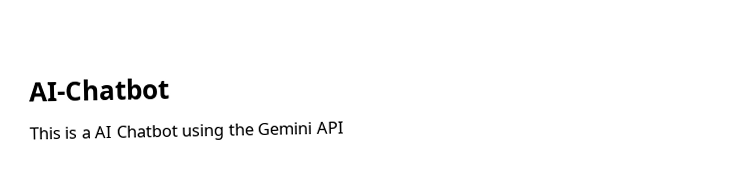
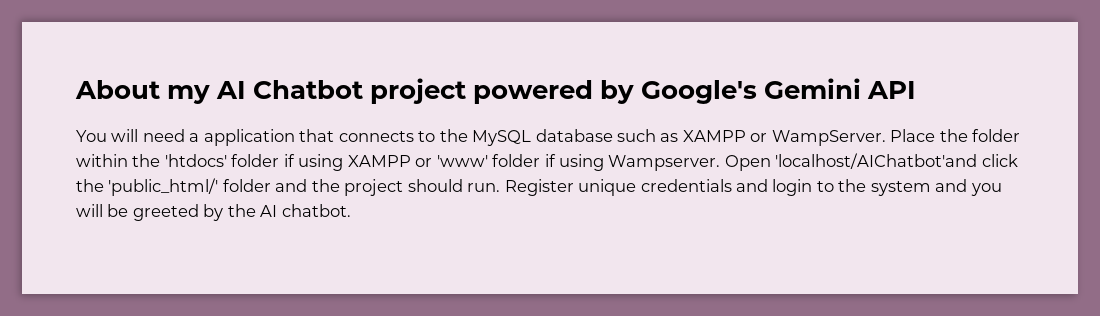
[28,77,170,102] [29,121,344,141] AI-Chatbot // This is a AI Chatbot using the Gemini API -> [75,78,917,104] [76,129,1021,146] [76,153,1018,171] [76,178,1002,196] [76,204,351,221] About my AI Chatbot project powered by Google's Gemini API // You will need a application that connects to the MySQL database such as XAMPP or WampServer. Place the folder within the 'htdocs' folder if using XAMPP or 'www' folder if using Wampserver. Open 'localhost/AIChatbot'and click the 'public_html/' folder and the project should run. Register unique credentials and login to the system and you will be greeted by the AI chatbot.

